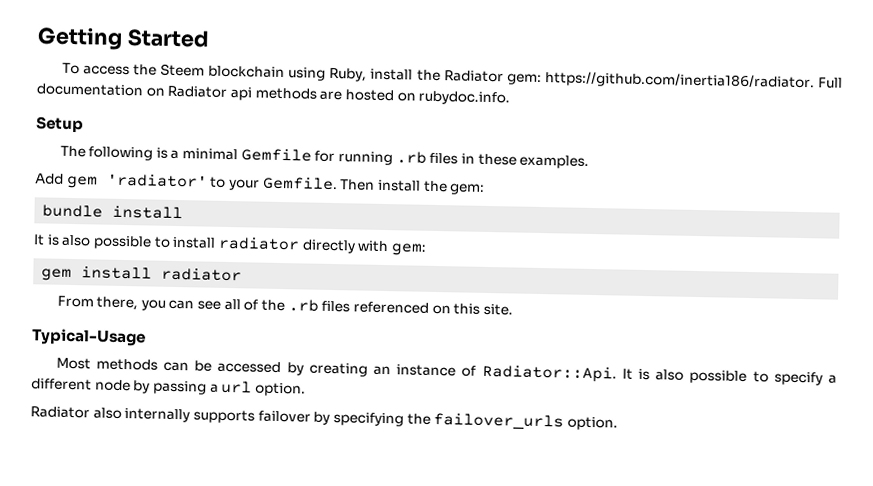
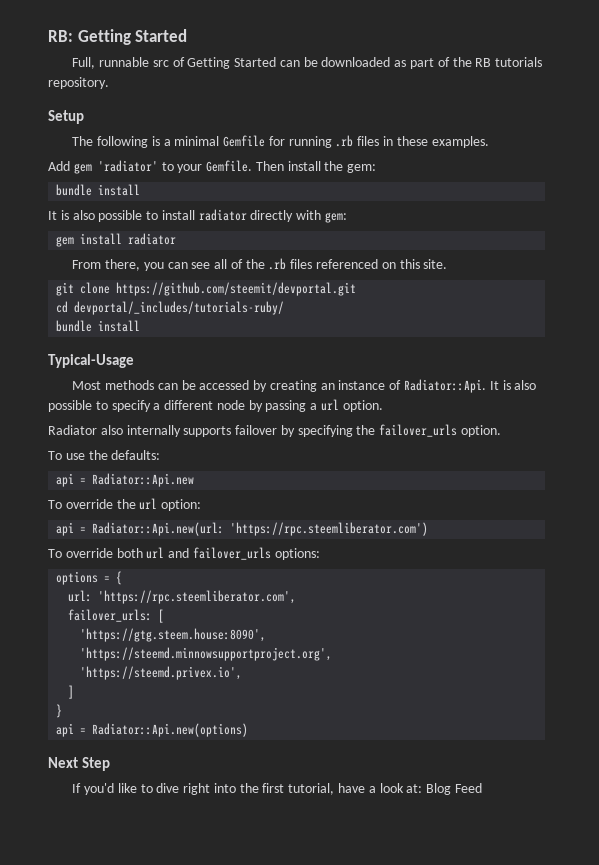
(37, 38) none -> [48,30,73,42] RB:
[61,62,843,91] [36,83,511,106] To access the Steem blockchain using Ruby, install the Radiator gem: https://github.com/inertia186/radiator. Full documentation on Radiator api methods are hosted on rubydoc.info. -> [72,57,543,69] [48,77,109,89] Full, runnable src of Getting Started can be downloaded as part of the RB tutorials repository.
(513, 309) none -> [56,282,357,296] [56,301,285,315] [56,320,141,332] // git clone https://github.com/steemit/devportal.git // cd devportal/_includes/tutorials-ruby/ // bundle install
(618, 423) none -> [48,450,161,460] [56,473,195,487] [48,498,202,511] [56,522,429,536] [48,547,320,560] [56,571,123,585] [68,590,297,604] [68,609,165,623] [80,628,267,642] [80,647,333,661] [80,666,243,680] [68,685,75,699] [56,704,63,718] [56,723,249,737] [48,757,110,771] [72,783,482,795] // To use the defaults: // api = Radiator::Api.new // To override the url option: // api = Radiator::Api.new(url: 'https://rpc.steemliberator.com') // To override both url and failover_urls options: // options = { // url: 'https://rpc.steemliberator.com', // failover_urls: [ // 'https://gtg.steem.house:8090', // 'https://steemd.minnowsupportproject.org', // 'https://steemd.privex.io', // ] // } // api = Radiator::Api.new(options) // Next Step // If you'd like to dive right into the first tutorial, have a look at: Blog Feed

